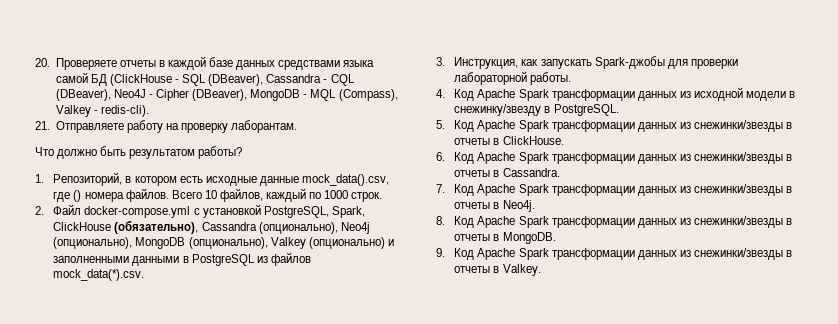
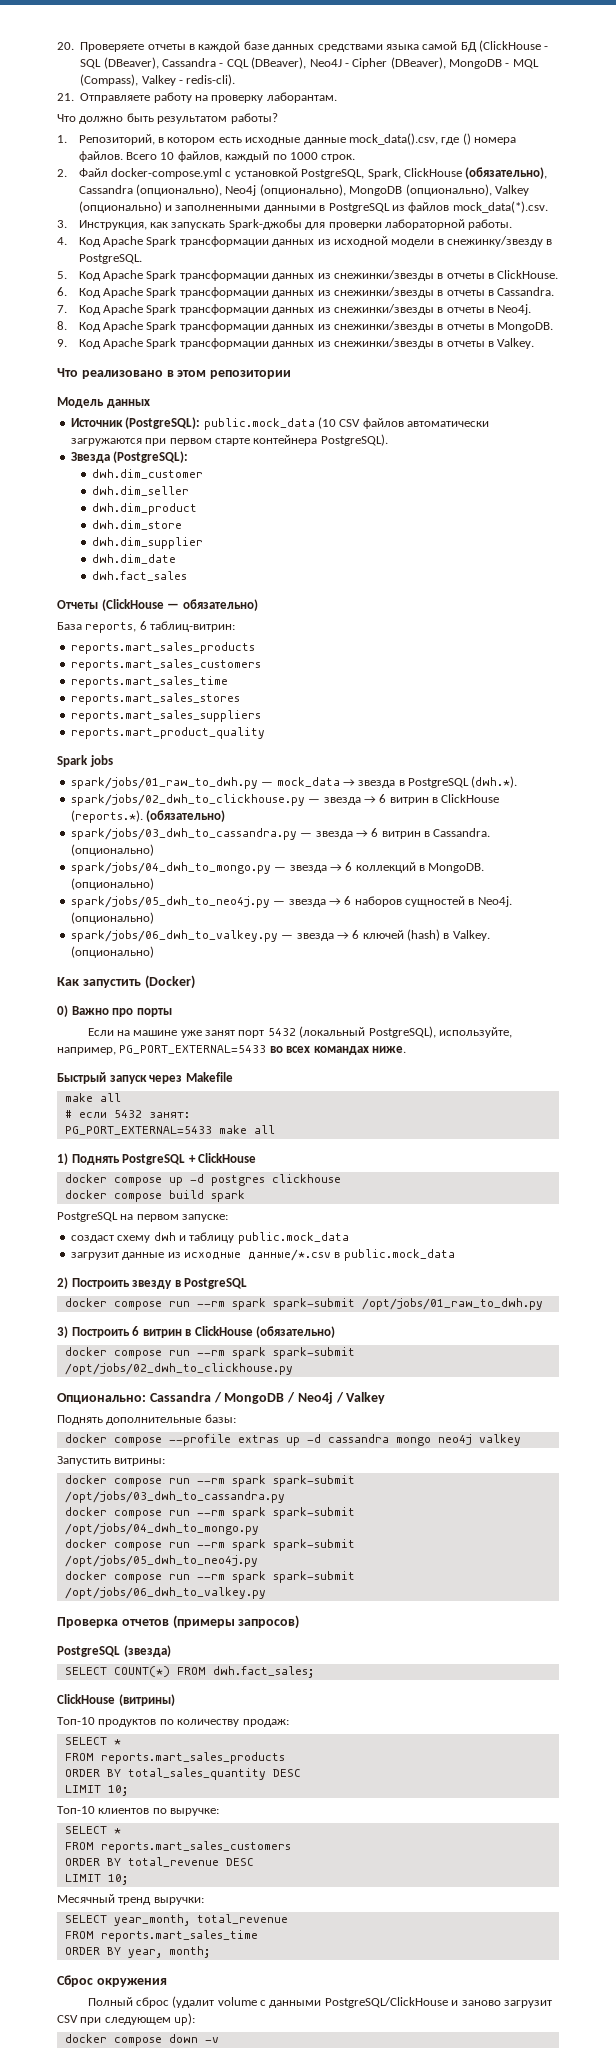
(541, 270) none -> [57,368,292,379] [57,397,150,408] [70,417,489,430] [70,434,388,446] [70,451,189,463] [92,469,204,479] [92,486,190,496] [92,503,198,515] [92,520,183,530] [92,537,204,549] [92,554,177,564] [92,571,188,581] [57,599,258,611] [57,621,236,633] [70,642,255,654] [70,659,261,671] [70,676,228,688] [70,693,240,705] [70,710,261,722] [70,727,265,739] [57,755,113,767] [70,776,518,789] [70,794,500,806] [70,810,226,823] [70,828,491,840] [70,844,154,856] [70,862,485,874] [70,878,154,890] [70,896,512,908] [70,912,154,924] [70,929,490,942] [70,946,154,958] [57,975,195,989] [57,1005,172,1017] [87,1026,512,1038] [57,1045,406,1055] [57,1072,233,1084] [64,1093,121,1102] [64,1110,190,1119] [64,1125,275,1135] [57,1153,257,1165] [64,1174,341,1186] [64,1190,245,1202] [57,1212,229,1222] [70,1232,349,1244] [70,1249,455,1261] [57,1277,248,1289] [64,1298,543,1310] [57,1326,336,1338] [64,1347,355,1359] [64,1363,293,1375] [57,1392,386,1404] [57,1414,236,1425] [64,1434,521,1446] [57,1456,166,1466] [64,1475,355,1487] [64,1491,285,1503] [64,1507,355,1519] [64,1523,259,1535] [64,1539,355,1551] [64,1555,258,1567] [64,1571,355,1583] [64,1587,266,1599] [57,1615,300,1629] [57,1645,171,1657] [64,1666,314,1678] [57,1694,175,1706] [57,1717,289,1727] [64,1737,121,1745] [64,1752,285,1764] [64,1768,301,1780] [64,1785,128,1796] [57,1806,220,1816] [64,1826,121,1834] [64,1841,291,1853] [64,1857,254,1867] [64,1874,128,1885] [57,1894,204,1905] [64,1914,288,1926] [64,1930,258,1942] [64,1946,210,1958] [57,1975,167,1987] [87,1996,552,2008] [57,2013,196,2026] [64,2034,219,2046] // Что реализовано в этом репозитории // Модель данных // Источник (PostgreSQL): public.mock_data (10 CSV файлов автоматически загружаются при первом старте контейнера PostgreSQL). // Звезда (PostgreSQL): // dwh.dim_customer // dwh.dim_seller // dwh.dim_product // dwh.dim_store // dwh.dim_supplier // dwh.dim_date // dwh.fact_sales // Отчеты (ClickHouse — обязательно) // База reports, 6 таблиц-витрин: // reports.mart_sales_products // reports.mart_sales_customers // reports.mart_sales_time // reports.mart_sales_stores // reports.mart_sales_suppliers // reports.mart_product_quality // Spark jobs // spark/jobs/01_raw_to_dwh.py — mock_data → звезда в PostgreSQL (dwh.*). // spark/jobs/02_dwh_to_clickhouse.py — звезда → 6 витрин в ClickHouse (reports.*). (обязательно) // spark/jobs/03_dwh_to_cassandra.py — звезда → 6 витрин в Cassandra. (опционально) // spark/jobs/04_dwh_to_mongo.py — звезда → 6 коллекций в MongoDB. (опционально) // spark/jobs/05_dwh_to_neo4j.py — звезда → 6 наборов сущностей в Neo4j. (опционально) // spark/jobs/06_dwh_to_valkey.py — звезда → 6 ключей (hash) в Valkey. (опционально) // Как запустить (Docker) // 0) Важно про порты // Если на машине уже занят порт 5432 (локальный PostgreSQL), используйте, например, PG_PORT_EXTERNAL=5433 во всех командах ниже. // Быстрый запуск через Makefile // make all // # если 5432 занят: // PG_PORT_EXTERNAL=5433 make all // 1) Поднять PostgreSQL + ClickHouse // docker compose up -d postgres clickhouse // docker compose build spark // PostgreSQL на первом запуске: // создаст схему dwh и таблицу public.mock_data // загрузит данные из исходные данные/*.csv в public.mock_data // 2) Построить звезду в PostgreSQL // docker compose run --rm spark spark-submit /opt/jobs/01_raw_to_dwh.py // 3) Построить 6 витрин в ClickHouse (обязательно) // docker compose run --rm spark spark-submit /opt/jobs/02_dwh_to_clickhouse.py // Опционально: Cassandra / MongoDB / Neo4j / Valkey // Поднять дополнительные базы: // docker compose --profile extras up -d cassandra mongo neo4j valkey // Запустить витрины: // docker compose run --rm spark spark-submit /opt/jobs/03_dwh_to_cassandra.py // docker compose run --rm spark spark-submit /opt/jobs/04_dwh_to_mongo.py // docker compose run --rm spark spark-submit /opt/jobs/05_dwh_to_neo4j.py // docker compose run --rm spark spark-submit /opt/jobs/06_dwh_to_valkey.py // Проверка отчетов (примеры запросов) // PostgreSQL (звезда) // SELECT COUNT(*) FROM dwh.fact_sales; // ClickHouse (витрины) // Топ-10 продуктов по количеству продаж: // SELECT * // FROM reports.mart_sales_products // ORDER BY total_sales_quantity DESC // LIMIT 10; // Топ-10 клиентов по выручке: // SELECT * // FROM reports.mart_sales_customers // ORDER BY total_revenue DESC // LIMIT 10; // Месячный тренд выручки: // SELECT year_month, total_revenue // FROM reports.mart_sales_time // ORDER BY year, month; // Сброс окружения // Полный сброс (удалит volume с данными PostgreSQL/ClickHouse и заново загрузит CSV при следующем up): // docker compose down -v

